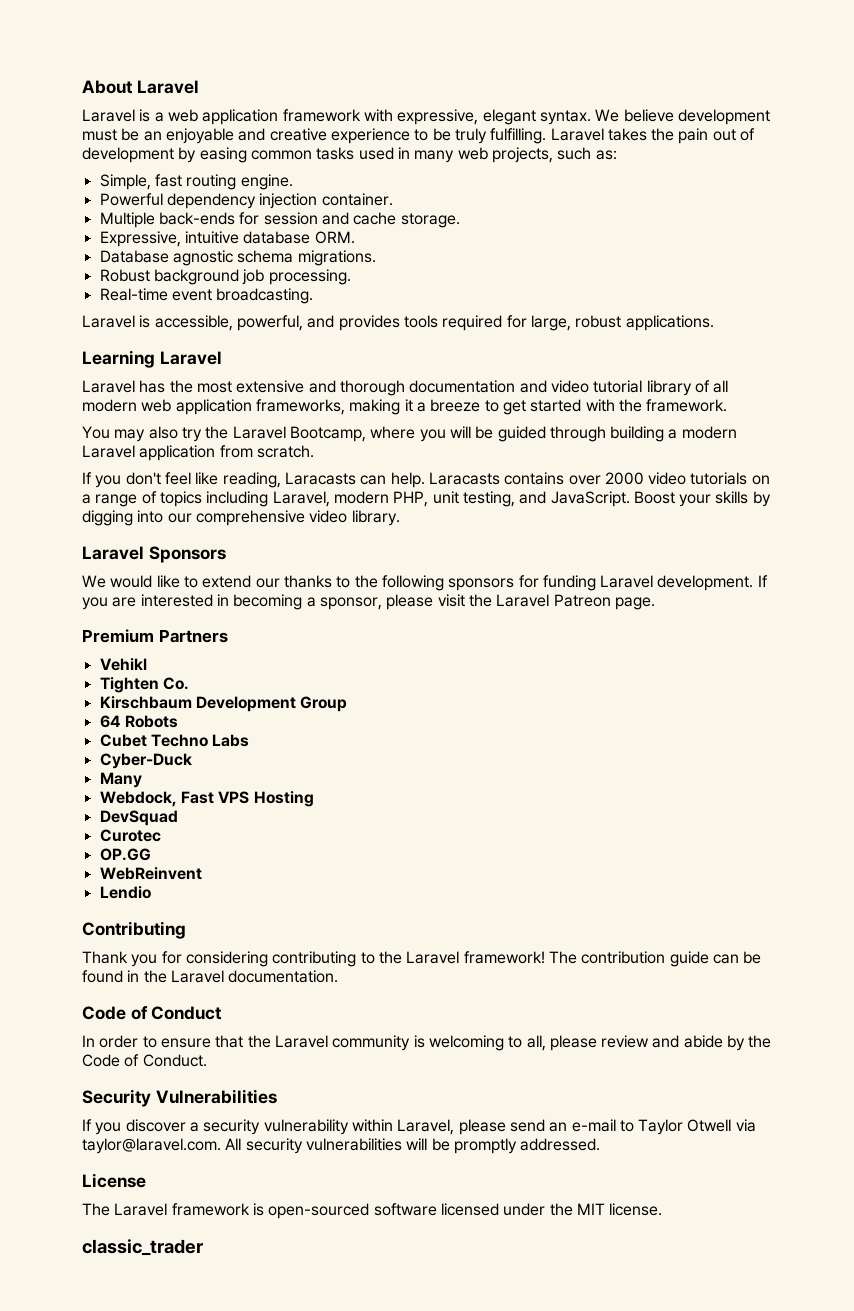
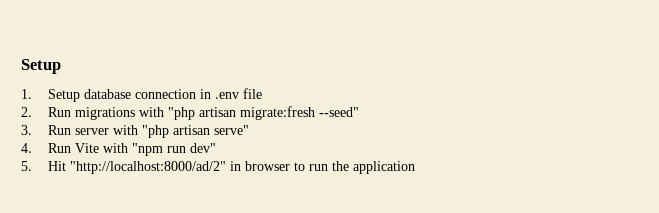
[82,80,199,94] [82,109,770,125] [82,128,756,144] [82,147,617,163] [99,174,293,190] [99,193,393,209] [99,212,460,228] [99,231,355,247] [99,250,376,266] [99,269,351,285] [99,288,314,304] [82,315,714,331] [82,350,222,368] [82,380,729,396] [82,399,728,415] [82,426,737,442] [82,445,314,461] [82,472,770,488] [82,491,771,507] [82,510,400,526] [82,546,226,563] [82,575,768,591] [82,594,655,610] [82,629,228,643] [99,658,147,671] [99,677,189,693] [99,696,348,712] [99,715,178,728] [99,734,250,747] [99,753,192,769] [99,772,142,788] [99,791,314,807] [99,810,178,826] [99,829,161,842] [99,848,151,861] [99,867,202,880] [99,886,151,899] [82,921,186,939] [82,951,762,967] [82,970,339,983] [82,1006,223,1020] [82,1035,772,1051] [82,1054,207,1067] [82,1089,277,1107] [82,1119,756,1135] [82,1138,601,1154] [82,1173,146,1188] [82,1203,663,1219] [82,1239,203,1256] About Laravel // Laravel is a web application framework with expressive, elegant syntax. We believe development must be an enjoyable and creative experience to be truly fulfilling. Laravel takes the pain out of development by easing common tasks used in many web projects, such as: // Simple, fast routing engine. // Powerful dependency injection container. // Multiple back-ends for session and cache storage. // Expressive, intuitive database ORM. // Database agnostic schema migrations. // Robust background job processing. // Real-time event broadcasting. // Laravel is accessible, powerful, and provides tools required for large, robust applications. // Learning Laravel // Laravel has the most extensive and thorough documentation and video tutorial library of all modern web application frameworks, making it a breeze to get started with the framework. // You may also try the Laravel Bootcamp, where you will be guided through building a modern Laravel application from scratch. // If you don't feel like reading, Laracasts can help. Laracasts contains over 2000 video tutorials on a range of topics including Laravel, modern PHP, unit testing, and JavaScript. Boost your skills by digging into our comprehensive video library. // Laravel Sponsors // We would like to extend our thanks to the following sponsors for funding Laravel development. If you are interested in becoming a sponsor, please visit the Laravel Patreon page. // Premium Partners // Vehikl // Tighten Co. // Kirschbaum Development Group // 64 Robots // Cubet Techno Labs // Cyber-Duck // Many // Webdock, Fast VPS Hosting // DevSquad // Curotec // OP.GG // WebReinvent // Lendio // Contributing // Thank you for considering contributing to the Laravel framework! The contribution guide can be found in the Laravel documentation. // Code of Conduct // In order to ensure that the Laravel community is welcoming to all, please review and abide by the Code of Conduct. // Security Vulnerabilities // If you discover a security vulnerability within Laravel, please send an e-mail to Taylor Otwell via taylor@laravel.com. All security vulnerabilities will be promptly addressed. // License // The Laravel framework is open-sourced software licensed under the MIT license. // classic_trader -> [21,59,61,74] [21,88,263,102] [21,106,360,120] [21,125,250,138] [21,143,217,156] [21,161,416,174] Setup // 1. Setup database connection in .env file // 2. Run migrations with "php artisan migrate:fresh --seed" // 3. Run server with "php artisan serve" // 4. Run Vite with "npm run dev" // 5. Hit "http://localhost:8000/ad/2" in browser to run the application

